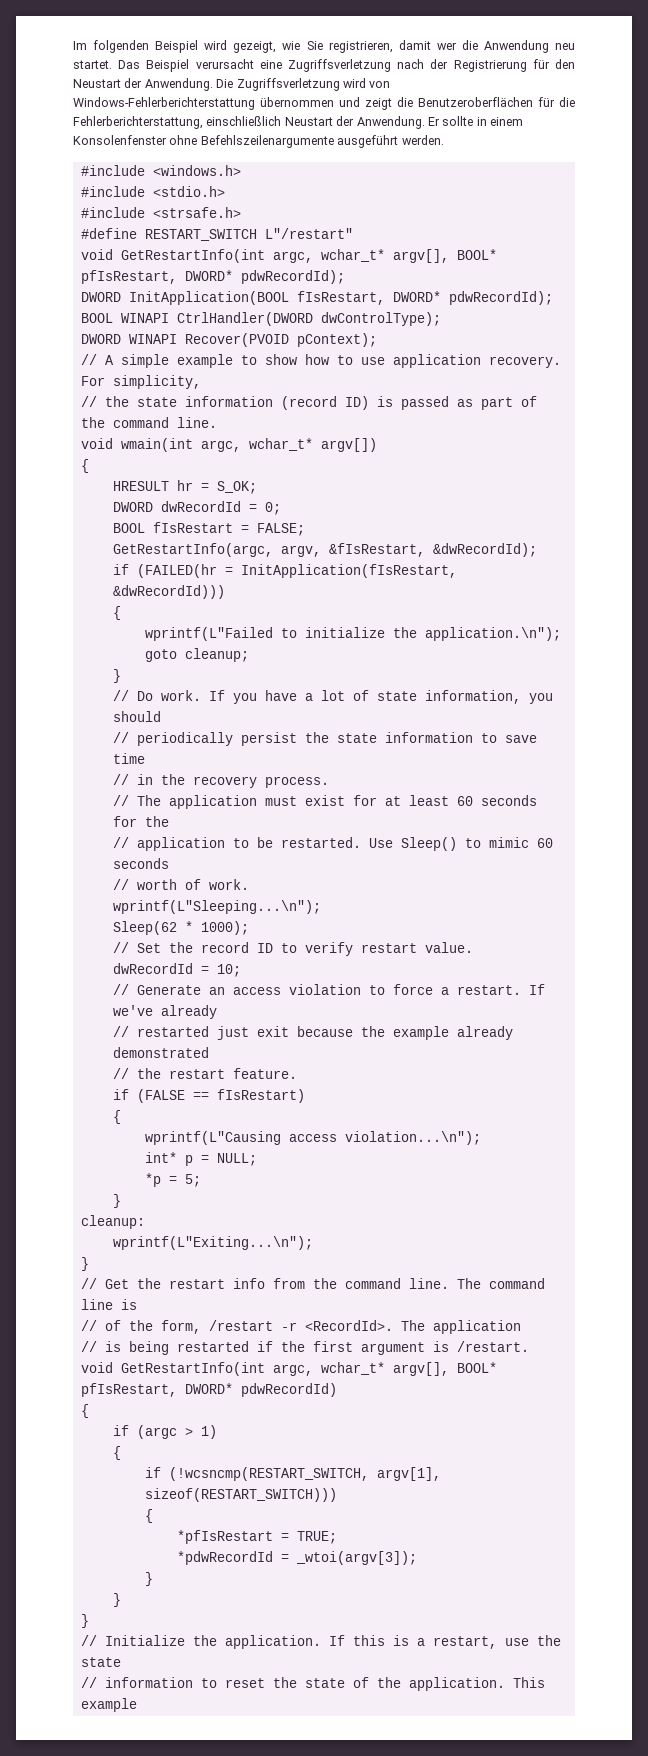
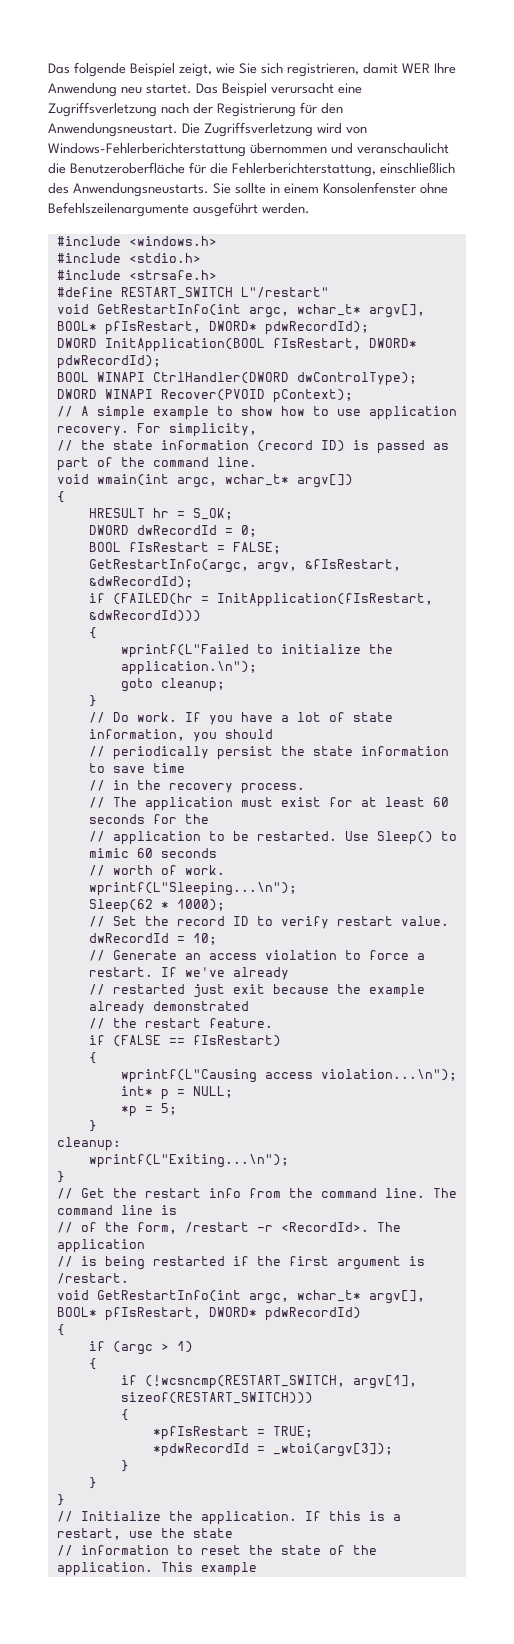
[73,40,277,53] Im folgenden Beispiel wird gezeigt, -> [48,62,212,77] Das folgende Beispiel zeigt,
(323, 45) none -> [261,63,283,74] sich
[436,40,478,50] wer die -> [402,63,456,74] WER Ihre
[73,78,213,91] Neustart der Anwendung. -> [48,123,178,137] Anwendungsneustart.
[365,97,533,110] zeigt die Benutzeroberflächen -> [357,143,449,154] [48,162,185,174] veranschaulicht die Benutzeroberfläche
[284,116,440,129] Neustart der Anwendung. Er -> [48,183,231,197] des Anwendungsneustarts. Sie

